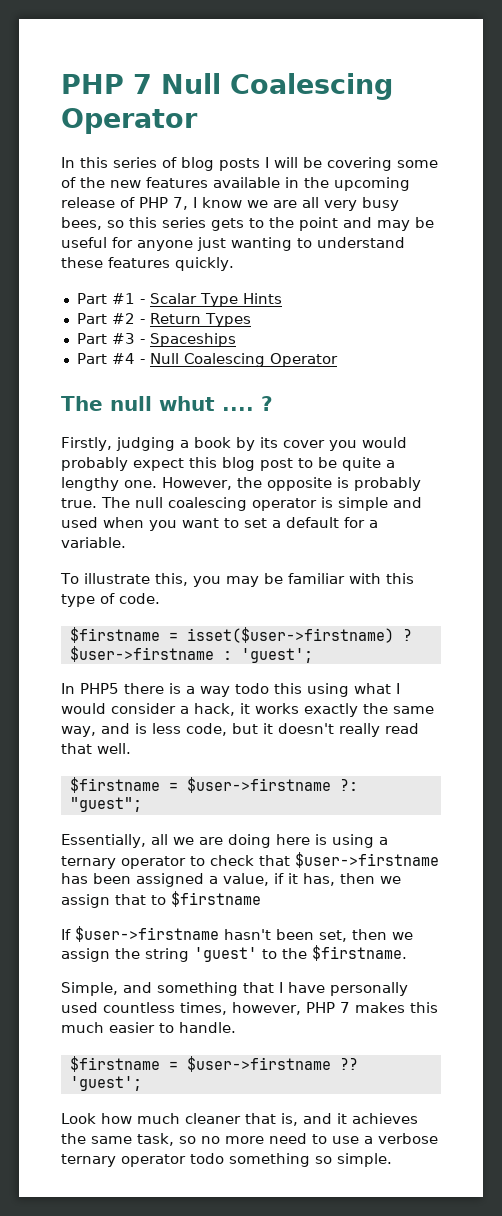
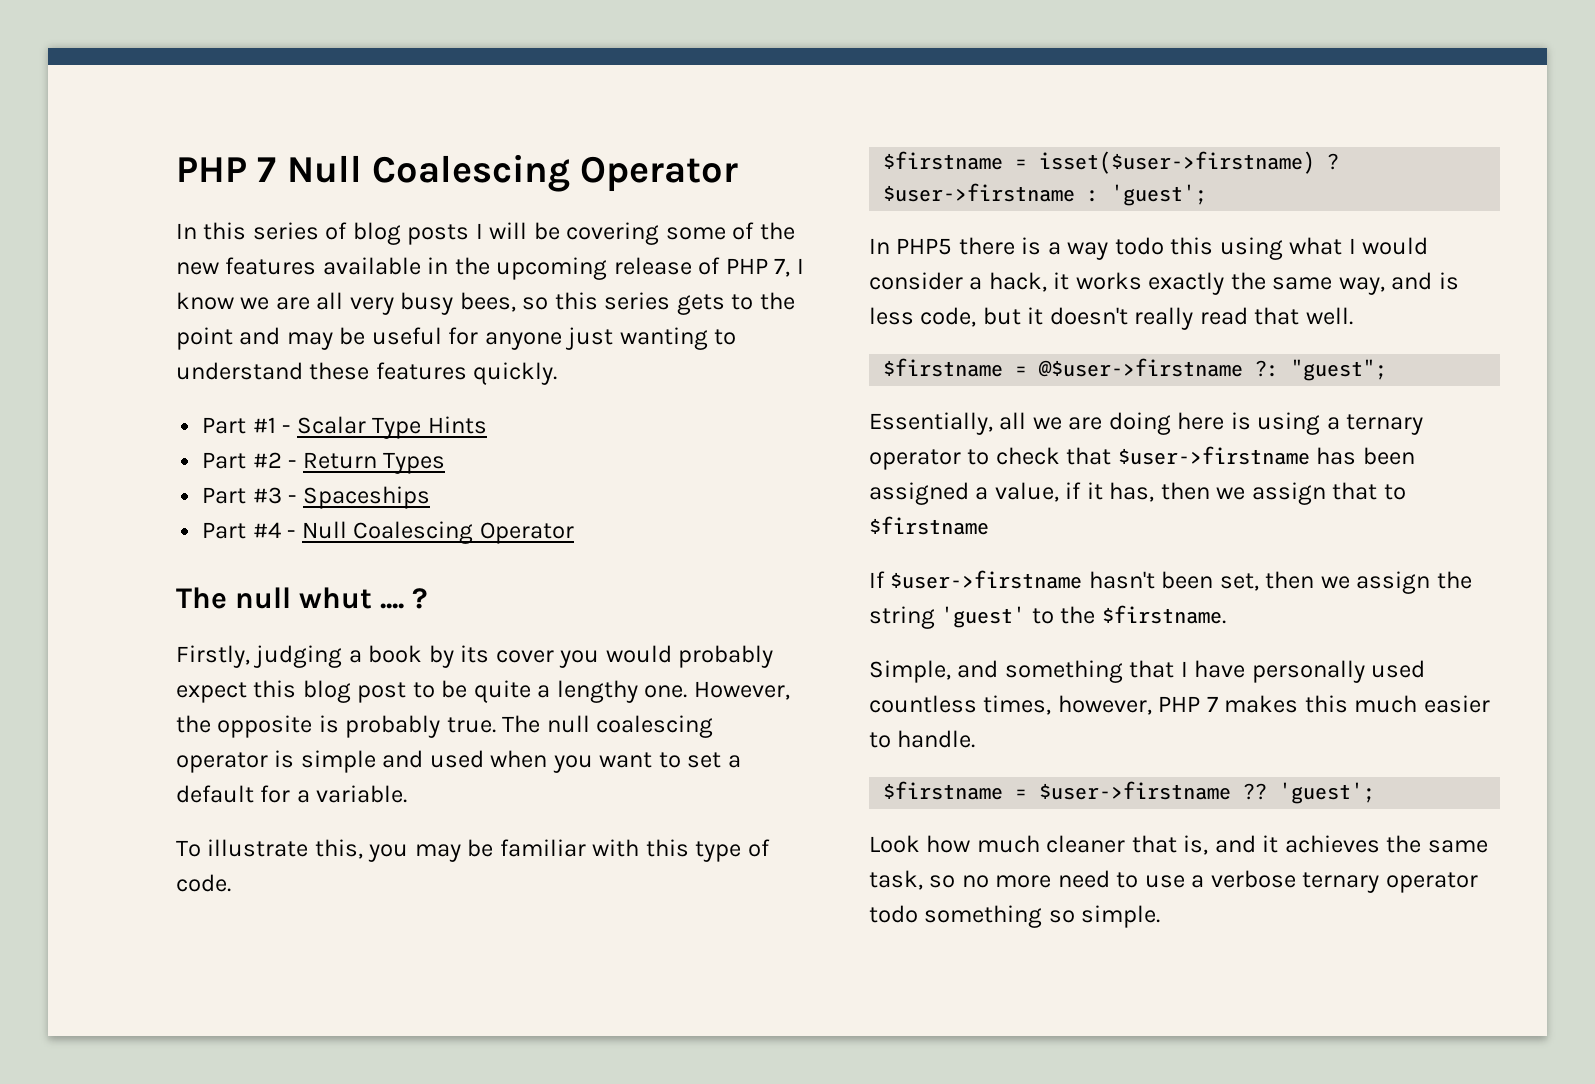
[186,777,331,793] $user->firstname -> [1038,358,1244,377] @$user->firstname

